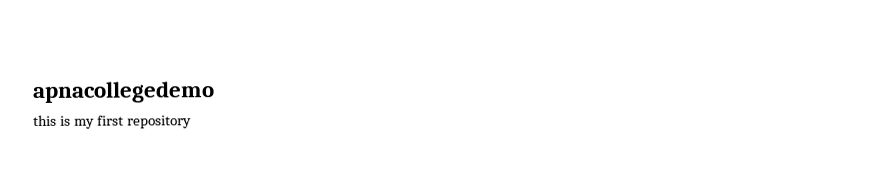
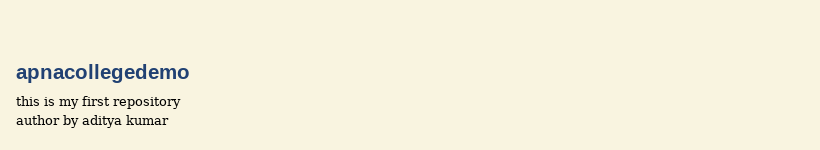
(192, 122) none -> [16,115,169,128] // author by aditya kumar

